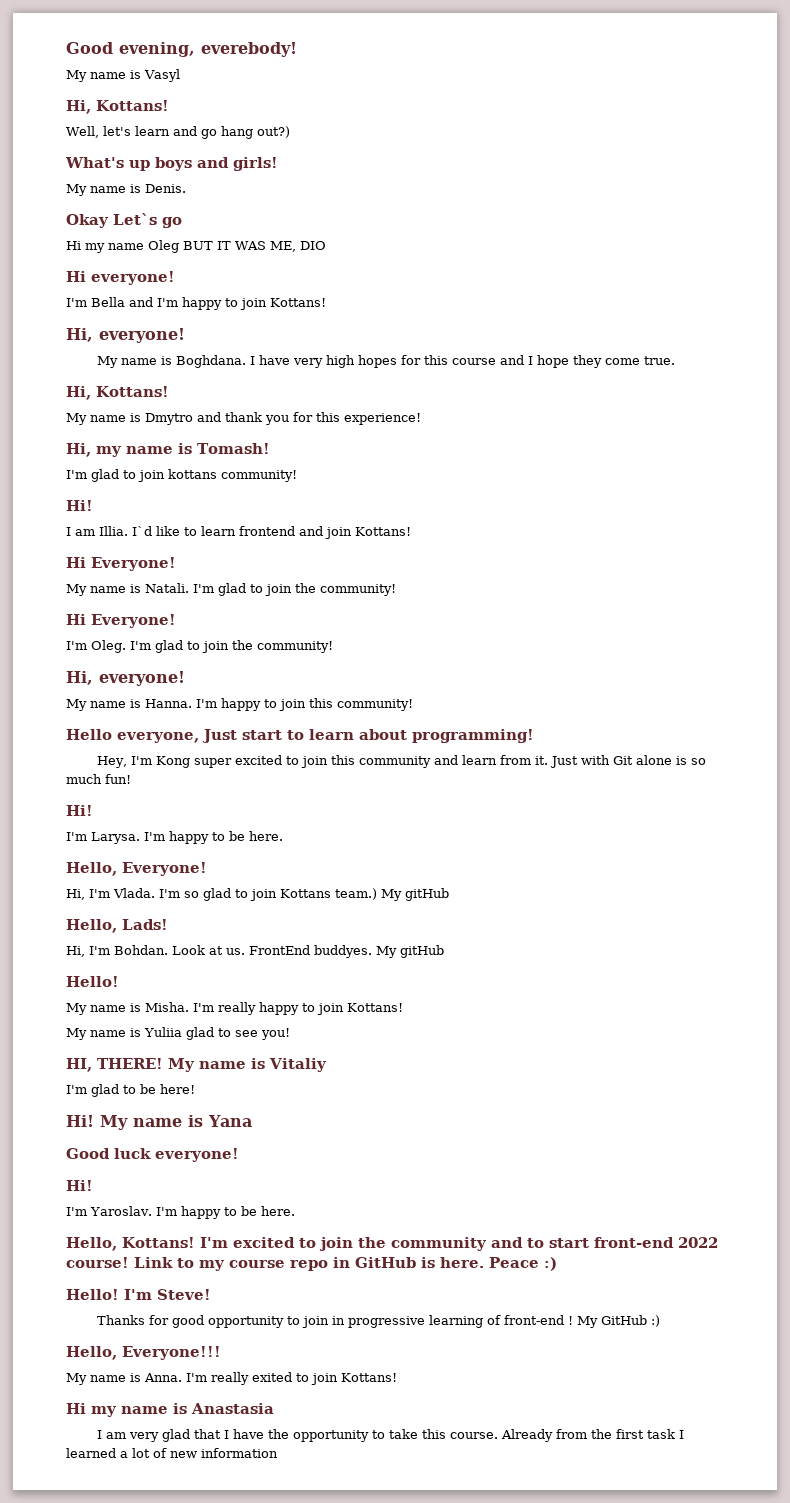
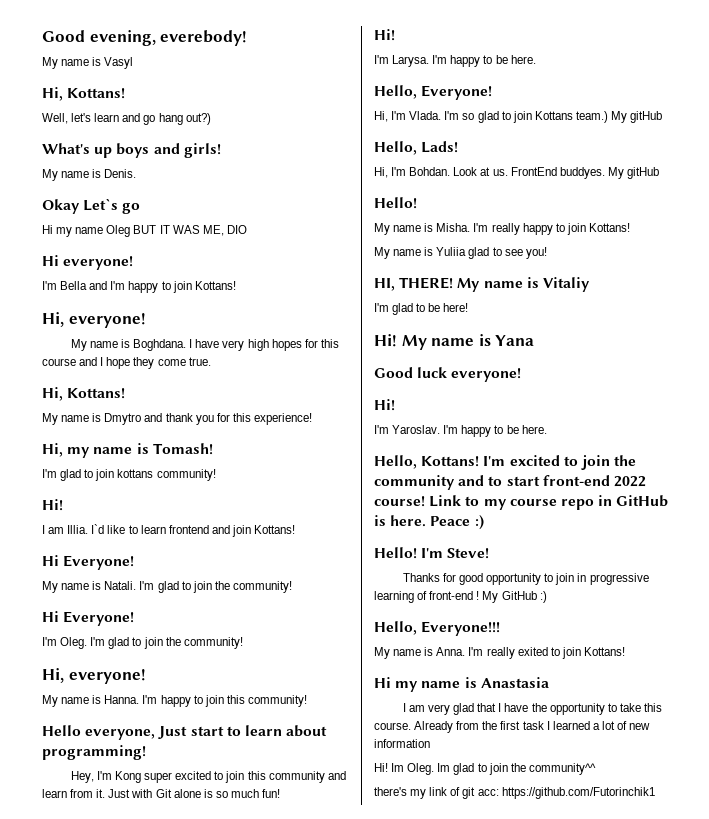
(278, 1453) none -> [374,763,596,775] [374,787,655,799] // Hi! Im Oleg. Im glad to join the community^^ // there's my link of git acc: https://github.com/Futorinchik1

